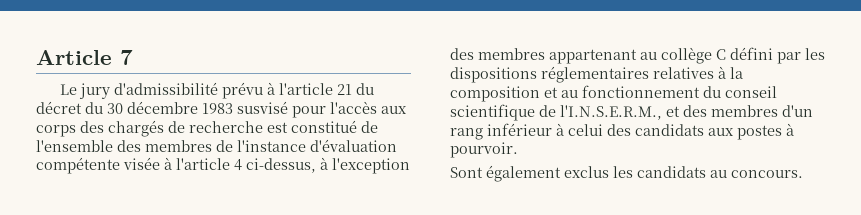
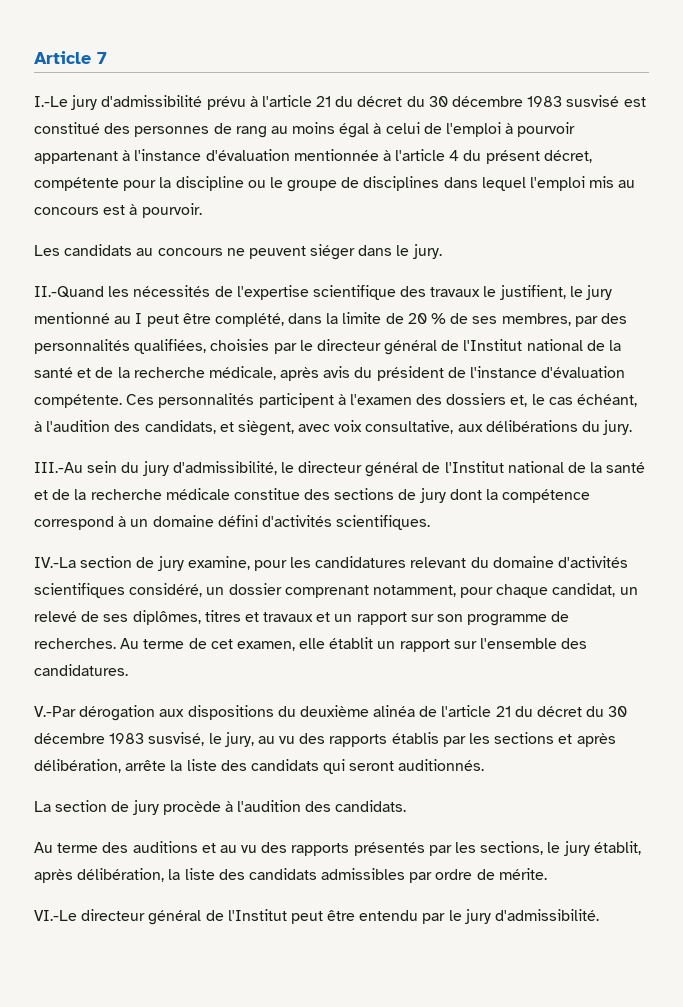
[59,84,77,95] Le -> [34,96,68,107] I.-Le
[292,101,407,118] [36,120,378,137] [36,139,397,152] [36,157,410,174] [450,47,825,64] [450,66,743,83] [450,85,777,102] [450,104,813,121] [450,123,794,140] [450,142,518,158] [450,165,803,182] pour l'accès aux corps des chargés de recherche est constitué de l'ensemble des membres de l'instance d'évaluation compétente visée à l'article 4 ci-dessus, à l'exception des membres appartenant au collège C défini par les dispositions réglementaires relatives à la composition et au fonctionnement du conseil scientifique de l'I.N.S.E.R.M., et des membres d'un rang inférieur à celui des candidats aux postes à pourvoir. // Sont également exclus les candidats au concours. -> [623,97,646,107] [34,122,576,138] [34,149,592,164] [34,176,636,192] [34,203,202,218] [34,244,442,260] [34,285,613,300] [34,312,627,327] [34,339,622,355] [34,366,626,381] [34,393,638,408] [34,420,633,436] [34,461,646,477] [34,488,591,503] [34,515,431,530] [34,556,629,571] [34,583,638,598] [34,610,570,626] [34,637,588,652] [34,664,128,676] [34,705,628,721] [34,732,616,747] [34,759,485,774] [34,800,407,815] [34,841,641,856] [34,868,547,883] [34,909,600,925] est constitué des personnes de rang au moins égal à celui de l'emploi à pourvoir appartenant à l'instance d'évaluation mentionnée à l'article 4 du présent décret, compétente pour la discipline ou le groupe de disciplines dans lequel l'emploi mis au concours est à pourvoir. // Les candidats au concours ne peuvent siéger dans le jury. // II.-Quand les nécessités de l'expertise scientifique des travaux le justifient, le jury mentionné au I peut être complété, dans la limite de 20 % de ses membres, par des personnalités qualifiées, choisies par le directeur général de l'Institut national de la santé et de la recherche médicale, après avis du président de l'instance d'évaluation compétente. Ces personnalités participent à l'examen des dossiers et, le cas échéant, à l'audition des candidats, et siègent, avec voix consultative, aux délibérations du jury. // III.-Au sein du jury d'admissibilité, le directeur général de l'Institut national de la santé et de la recherche médicale constitue des sections de jury dont la compétence correspond à un domaine défini d'activités scientifiques. // IV.-La section de jury examine, pour les candidatures relevant du domaine d'activités scientifiques considéré, un dossier comprenant notamment, pour chaque candidat, un relevé de ses diplômes, titres et travaux et un rapport sur son programme de recherches. Au terme de cet examen, elle établit un rapport sur l'ensemble des candidatures. // V.-Par dérogation aux dispositions du deuxième alinéa de l'article 21 du décret du 30 décembre 1983 susvisé, le jury, au vu des rapports établis par les sections et après délibération, arrête la liste des candidats qui seront auditionnés. // La section de jury procède à l'audition des candidats. // Au terme des auditions et au vu des rapports présentés par les sections, le jury établit, après délibération, la liste des candidats admissibles par ordre de mérite. // VI.-Le directeur général de l'Institut peut être entendu par le jury d'admissibilité.

